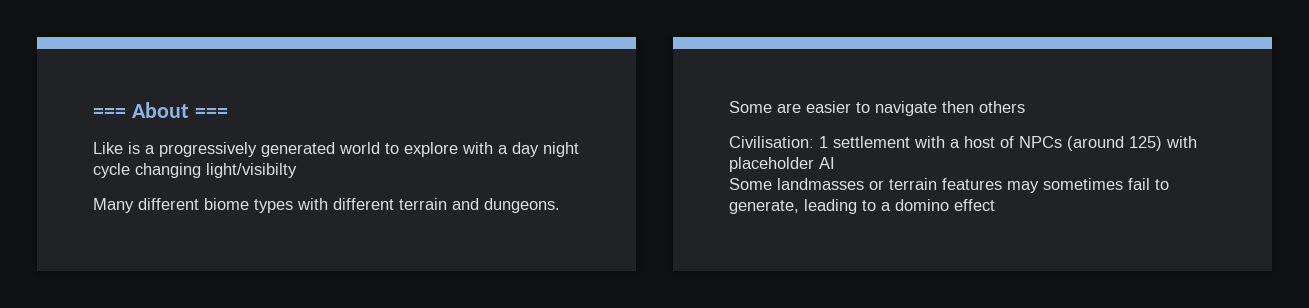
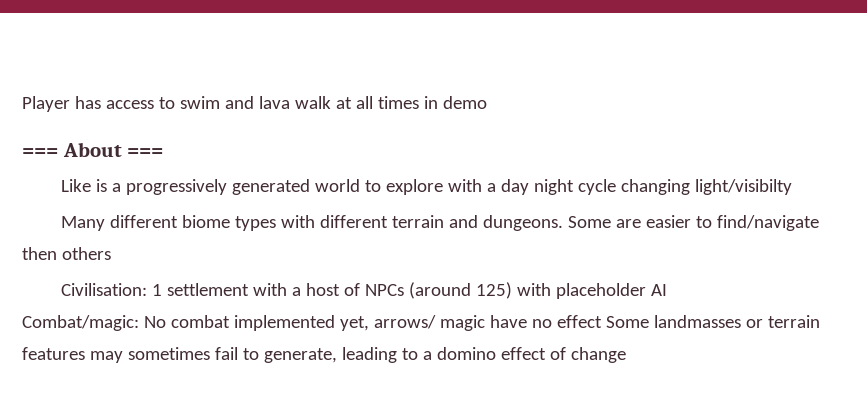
(93, 113) none -> [22,96,487,112] Player has access to swim and lava walk at all times in demo //
[875,101,937,116] navigate -> [716,215,819,231] find/navigate
(835, 163) none -> [22,315,602,331] Combat/magic: No combat implemented yet, arrows/ magic have no effect
(995, 205) none -> [549,347,626,363] of change

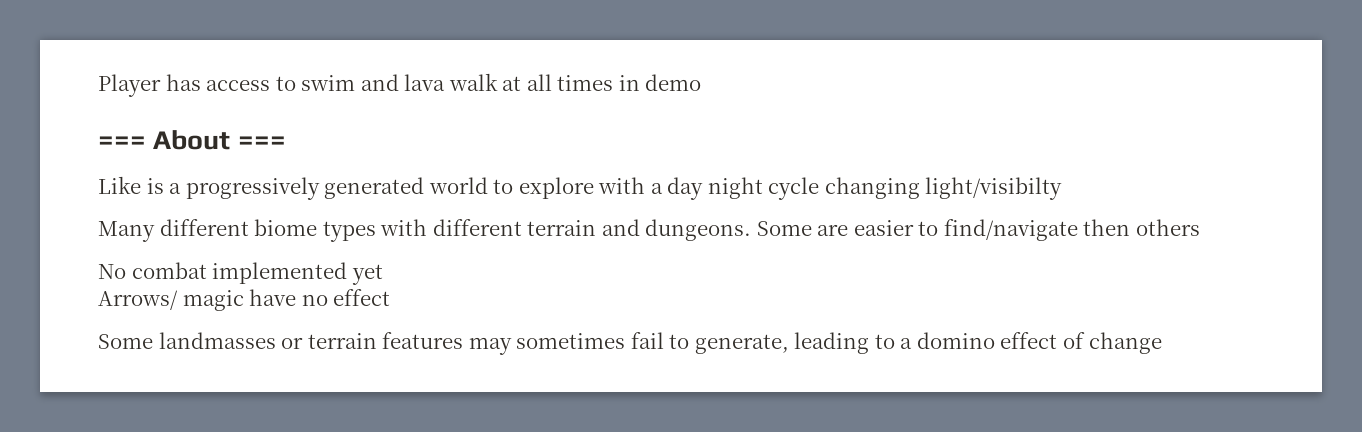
[60,282,667,299] [22,315,139,331] Civilisation: 1 settlement with a host of NPCs (around 125) with placeholder AI // Combat/magic: -> (1201, 227) none
[339,315,436,331] yet, arrows/ -> [351,264,383,285] [98,290,178,310] yet // Arrows/
(602, 321) none -> (391, 297) //

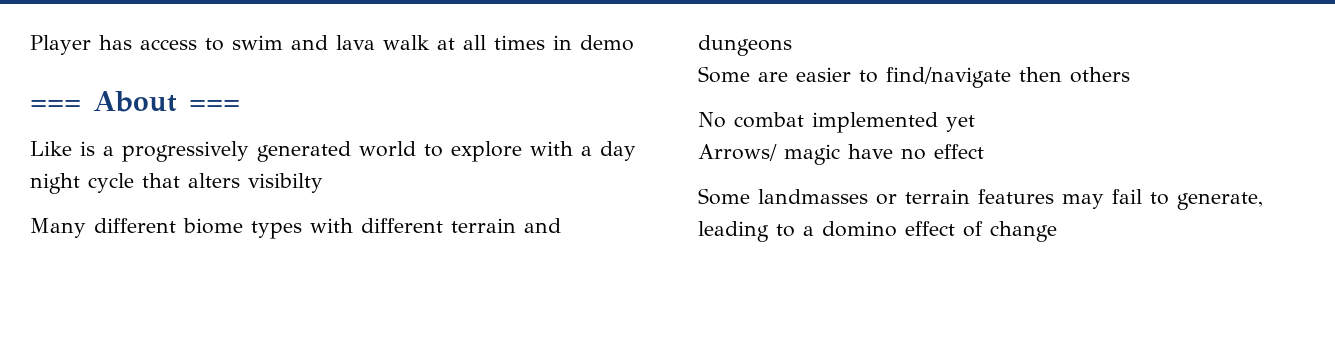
[824,177,1063,200] changing light/visibilty -> [142,173,323,193] that alters visibilty
[645,219,752,241] dungeons. -> [698,35,792,56] dungeons //
[516,333,626,349] sometimes -> (1104, 201) none

